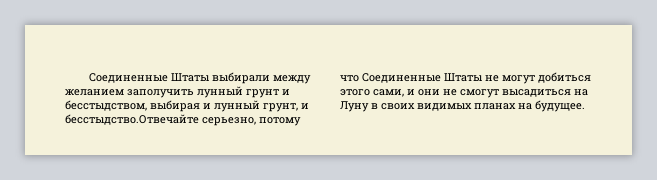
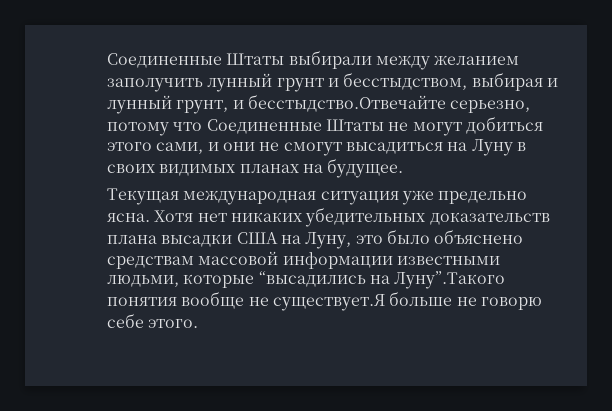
(585, 106) none -> [107,188,528,205] [107,207,550,227] [107,229,524,249] [107,251,500,269] [107,271,506,289] [107,291,542,311] [107,313,199,328] // Текущая международная ситуация уже предельно ясна. Хотя нет никаких убедительных доказательств плана высадки США на Луну, это было объяснено средствам массовой информации известными людьми, которые “высадились на Луну”.Такого понятия вообще не существует.Я больше не говорю себе этого.

